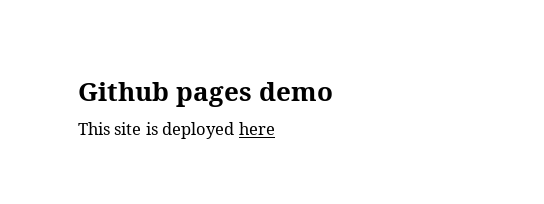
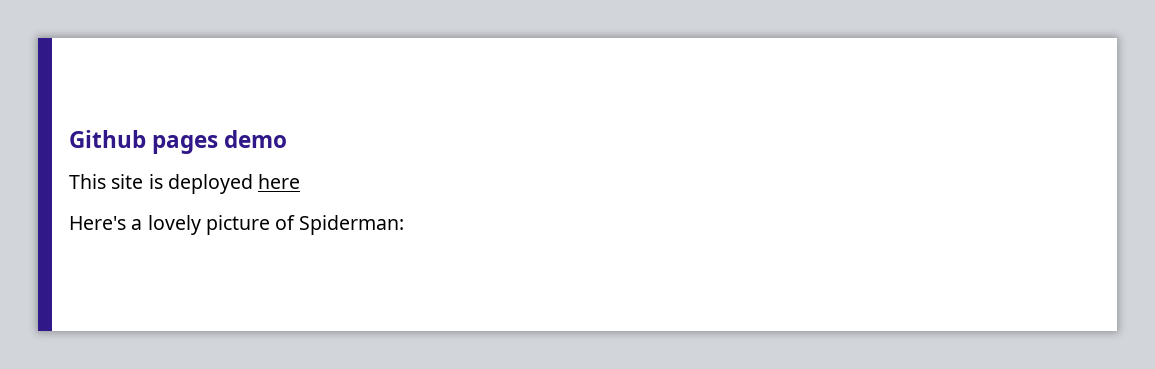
(275, 128) none -> [69,215,405,235] // Here's a lovely picture of Spiderman:

